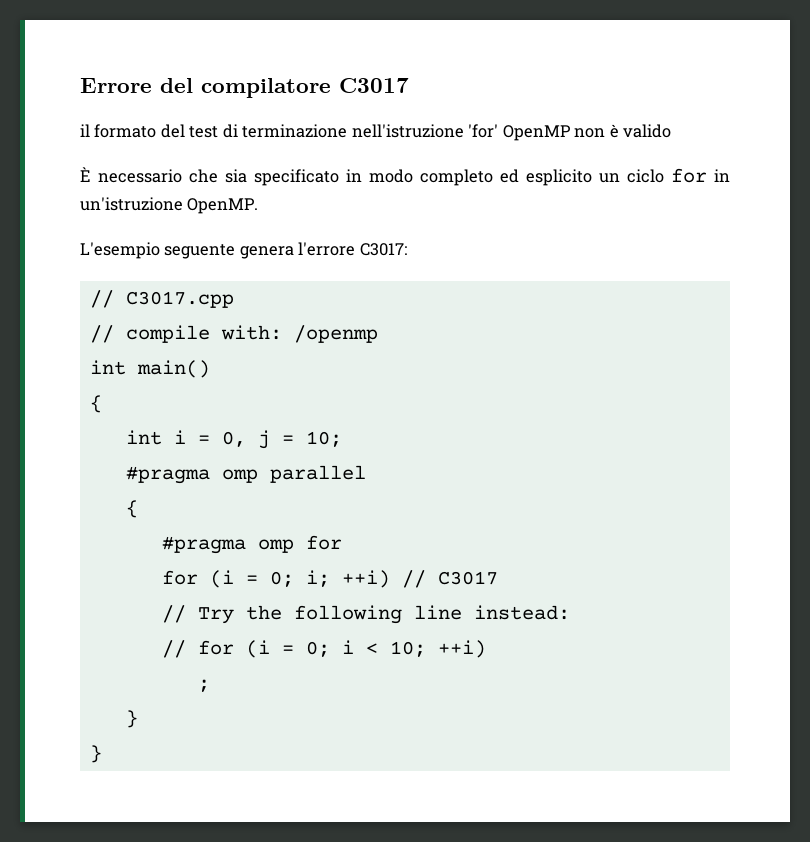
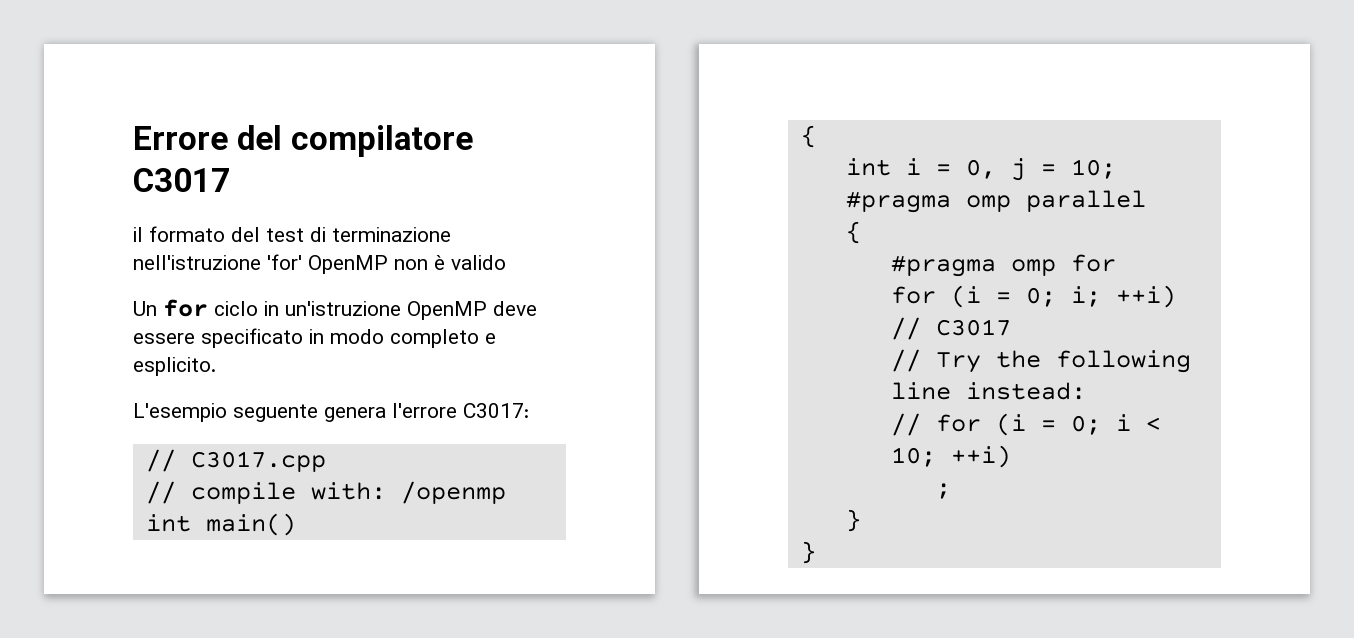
[80,167,730,186] [80,197,259,214] È necessario che sia specificato in modo completo ed esplicito un ciclo for in un'istruzione OpenMP. -> [133,299,537,320] [133,328,496,348] [133,357,216,376] Un for ciclo in un'istruzione OpenMP deve essere specificato in modo completo e esplicito.

